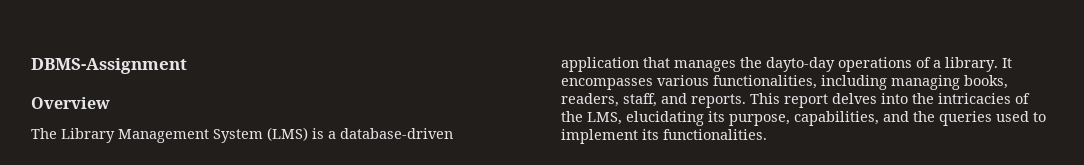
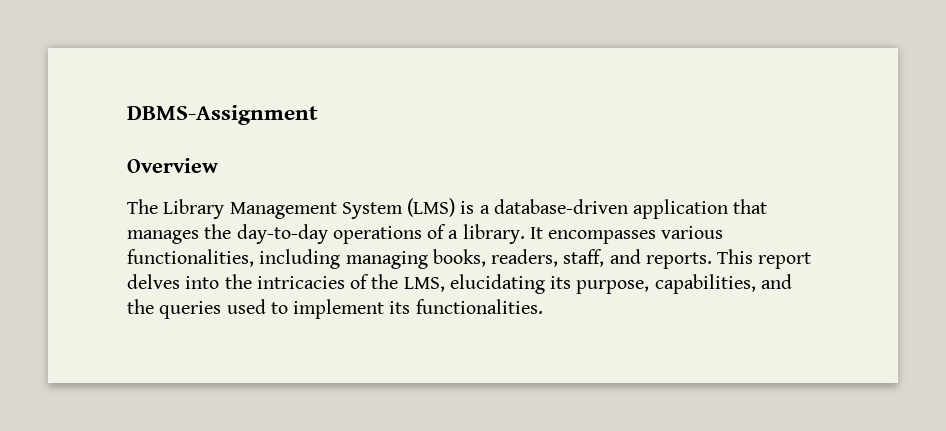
[766,57,835,72] dayto-day -> [236,224,328,244] day-to-day

